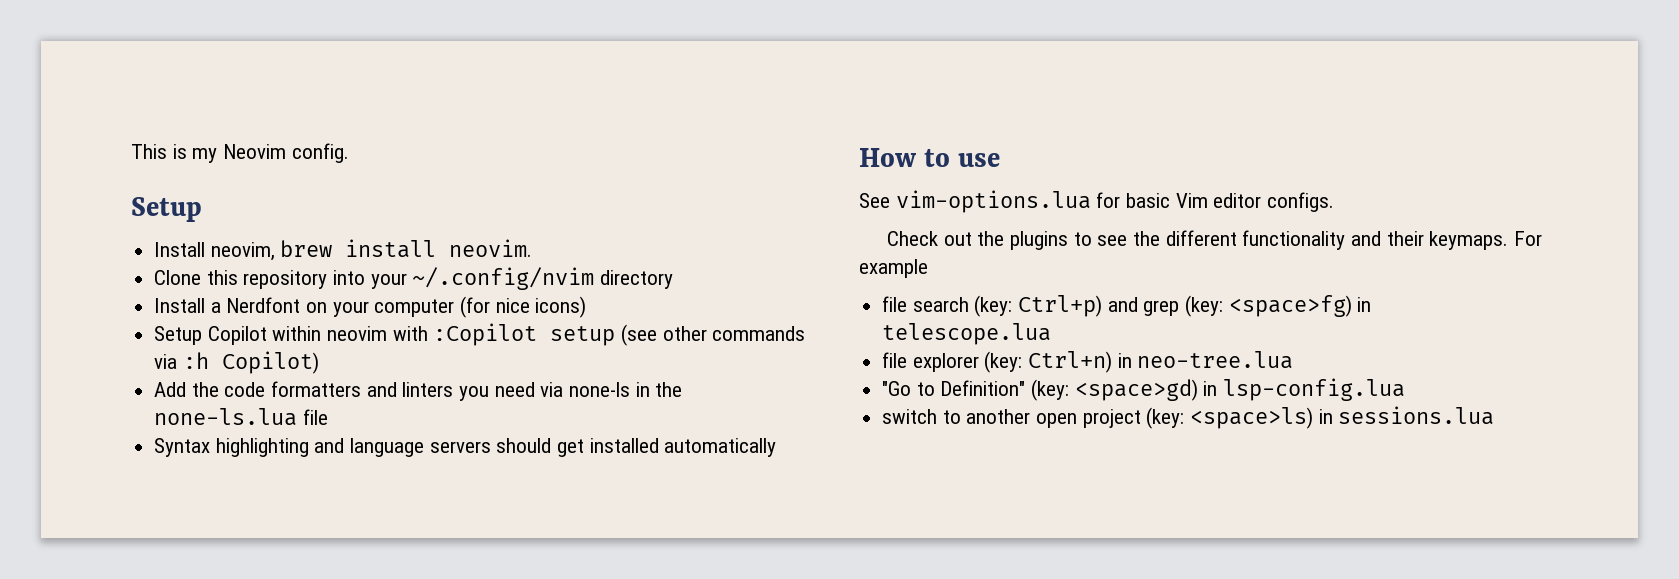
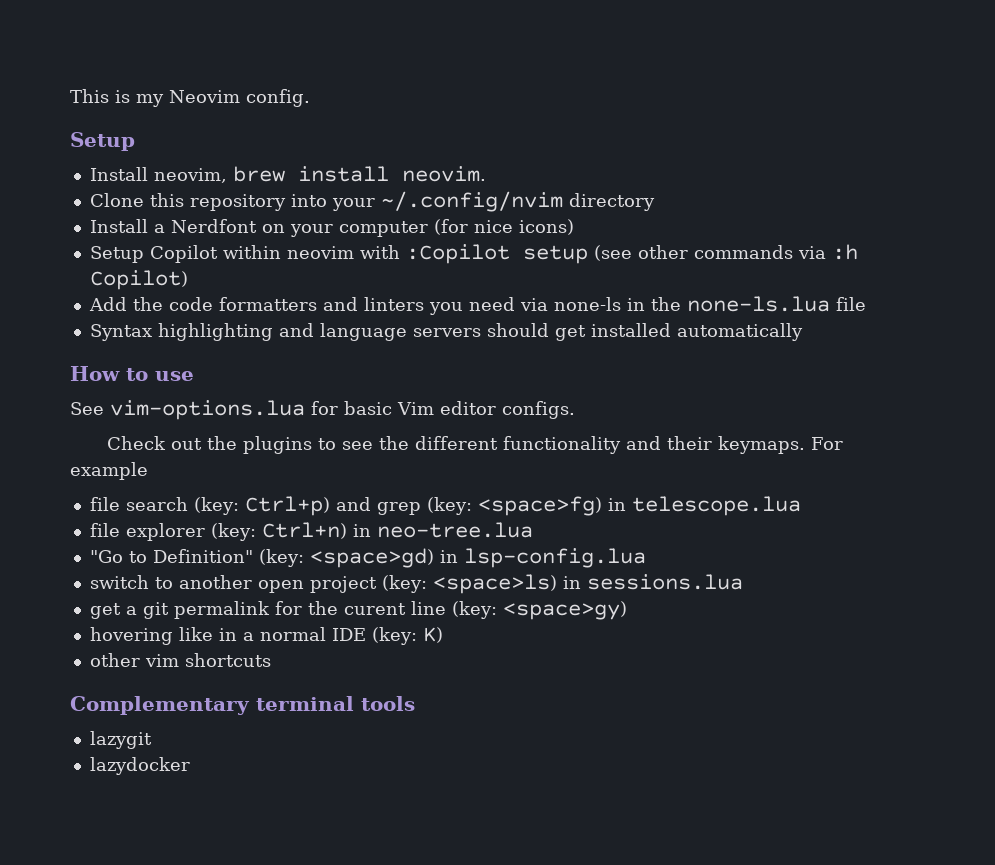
(1495, 415) none -> [89,601,627,620] [89,627,443,645] [89,653,271,667] [70,696,415,715] [89,731,152,749] [89,757,190,775] // get a git permalink for the curent line (key: <space>gy) // hovering like in a normal IDE (key: K) // other vim shortcuts // Complementary terminal tools // lazygit // lazydocker

